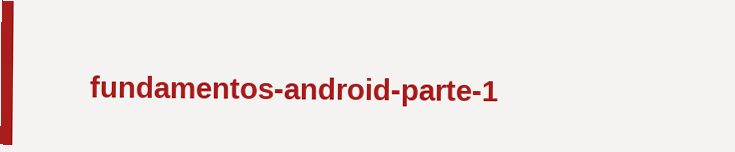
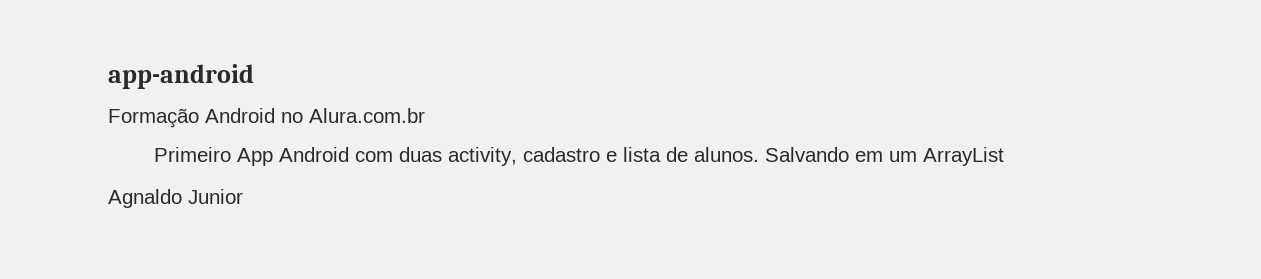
[89,75,498,108] fundamentos-android-parte-1 -> [108,64,254,89] [108,108,425,128] [154,147,1005,166] [108,189,243,208] app-android // Formação Android no Alura.com.br // Primeiro App Android com duas activity, cadastro e lista de alunos. Salvando em um ArrayList // Agnaldo Junior

